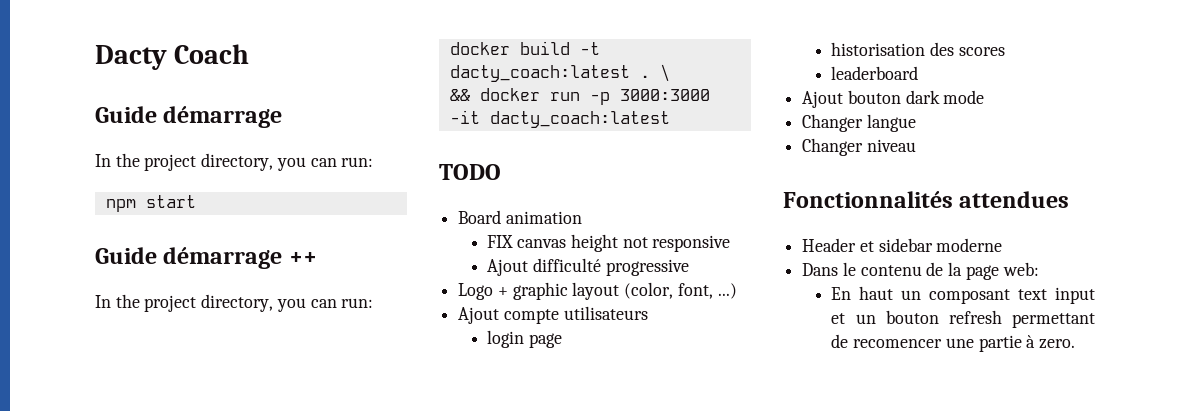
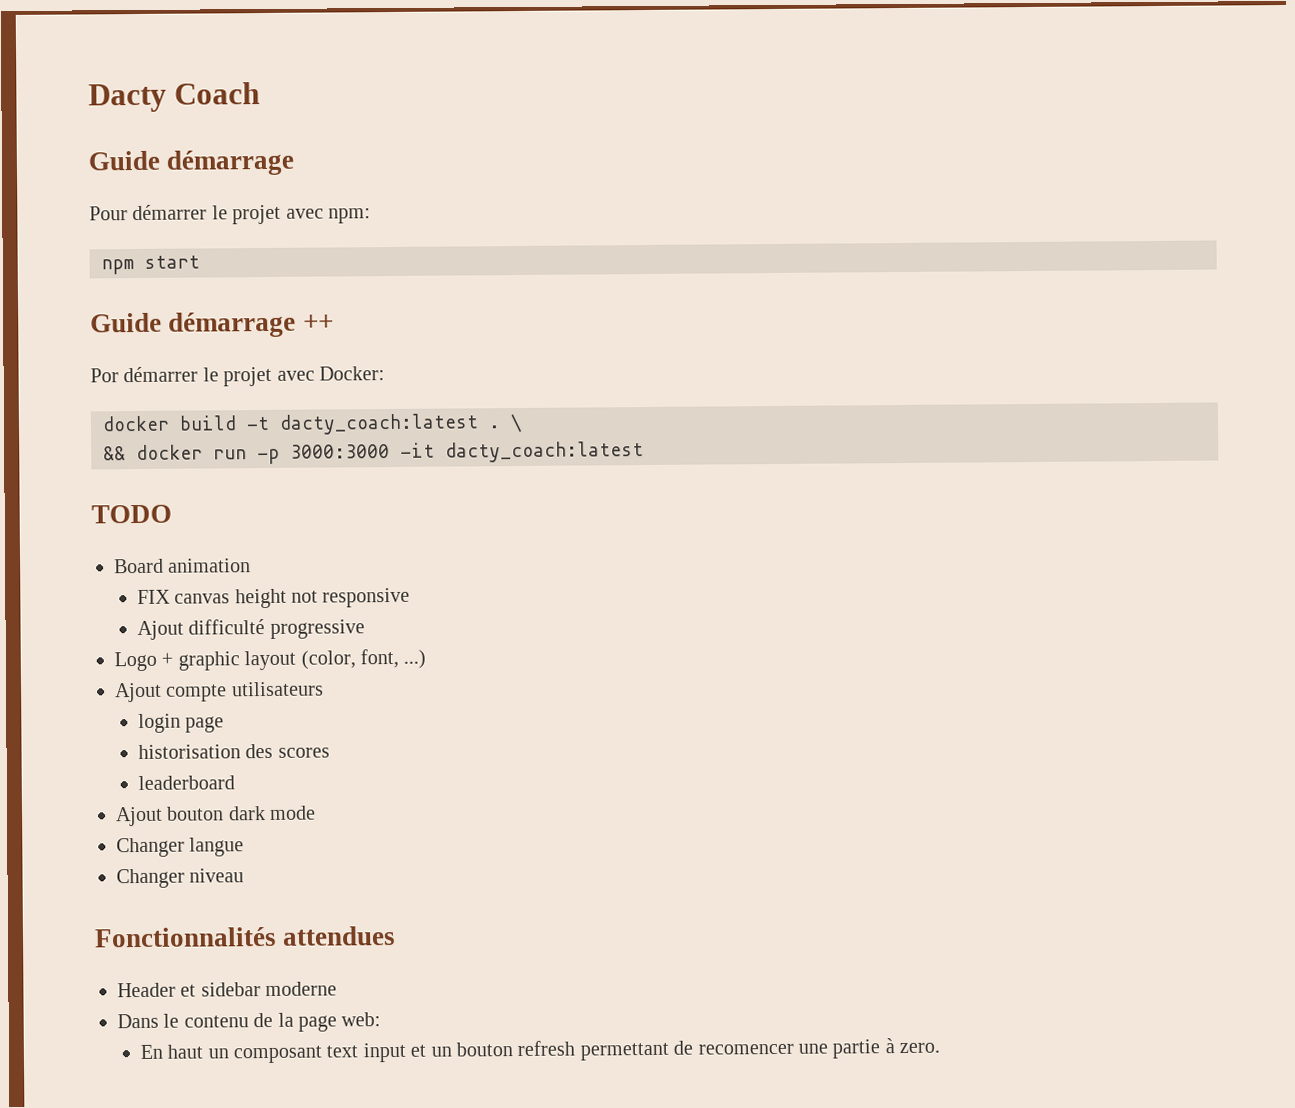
[95,153,374,171] In the project directory, you can run: -> [89,204,371,225] Pour démarrer le projet avec npm:
[95,294,374,312] In the project directory, you can run: -> [90,366,385,387] Por démarrer le projet avec Docker:

